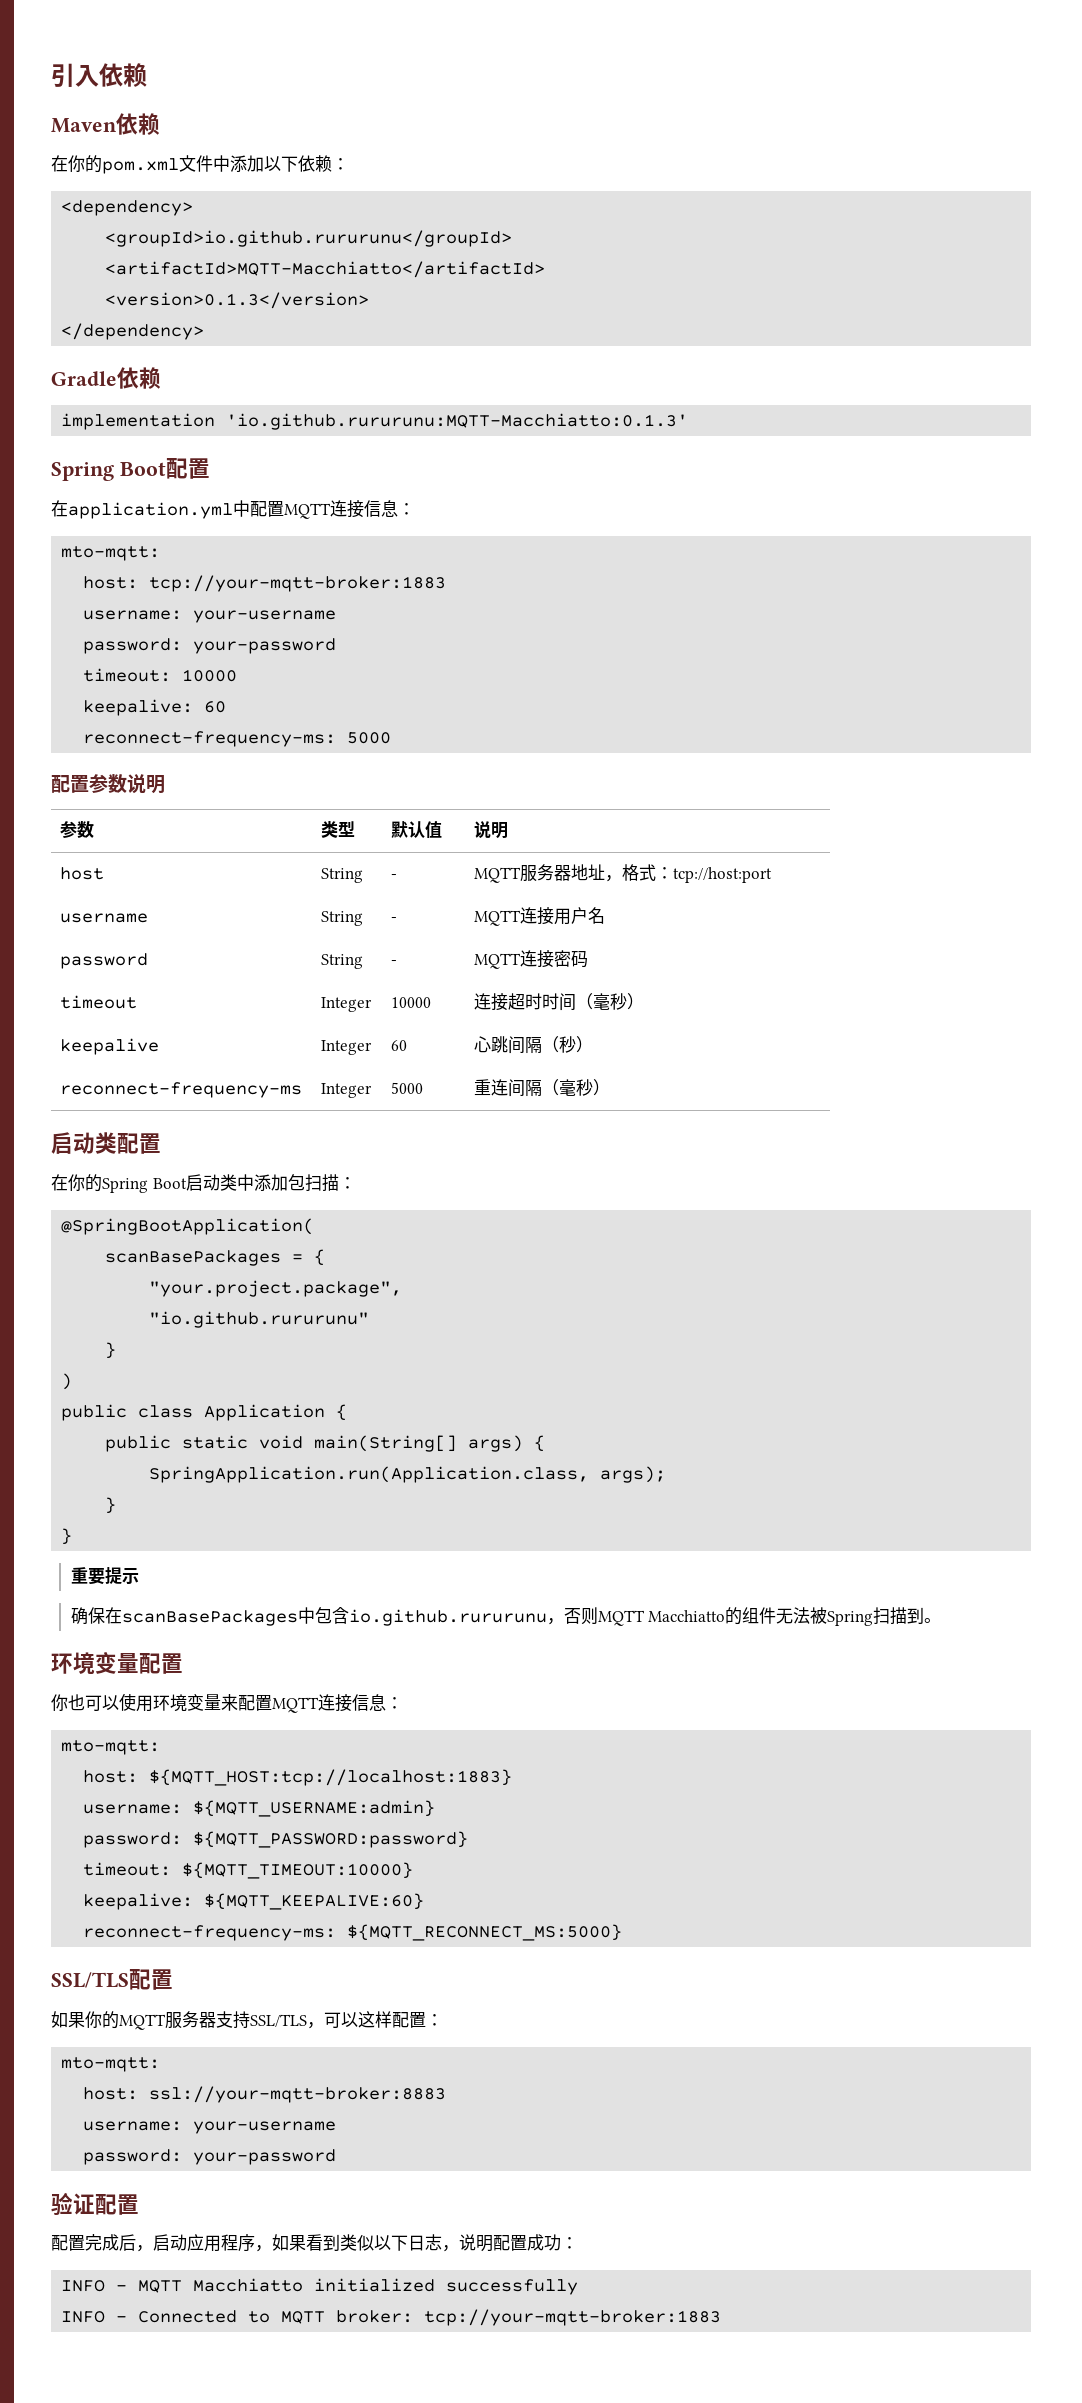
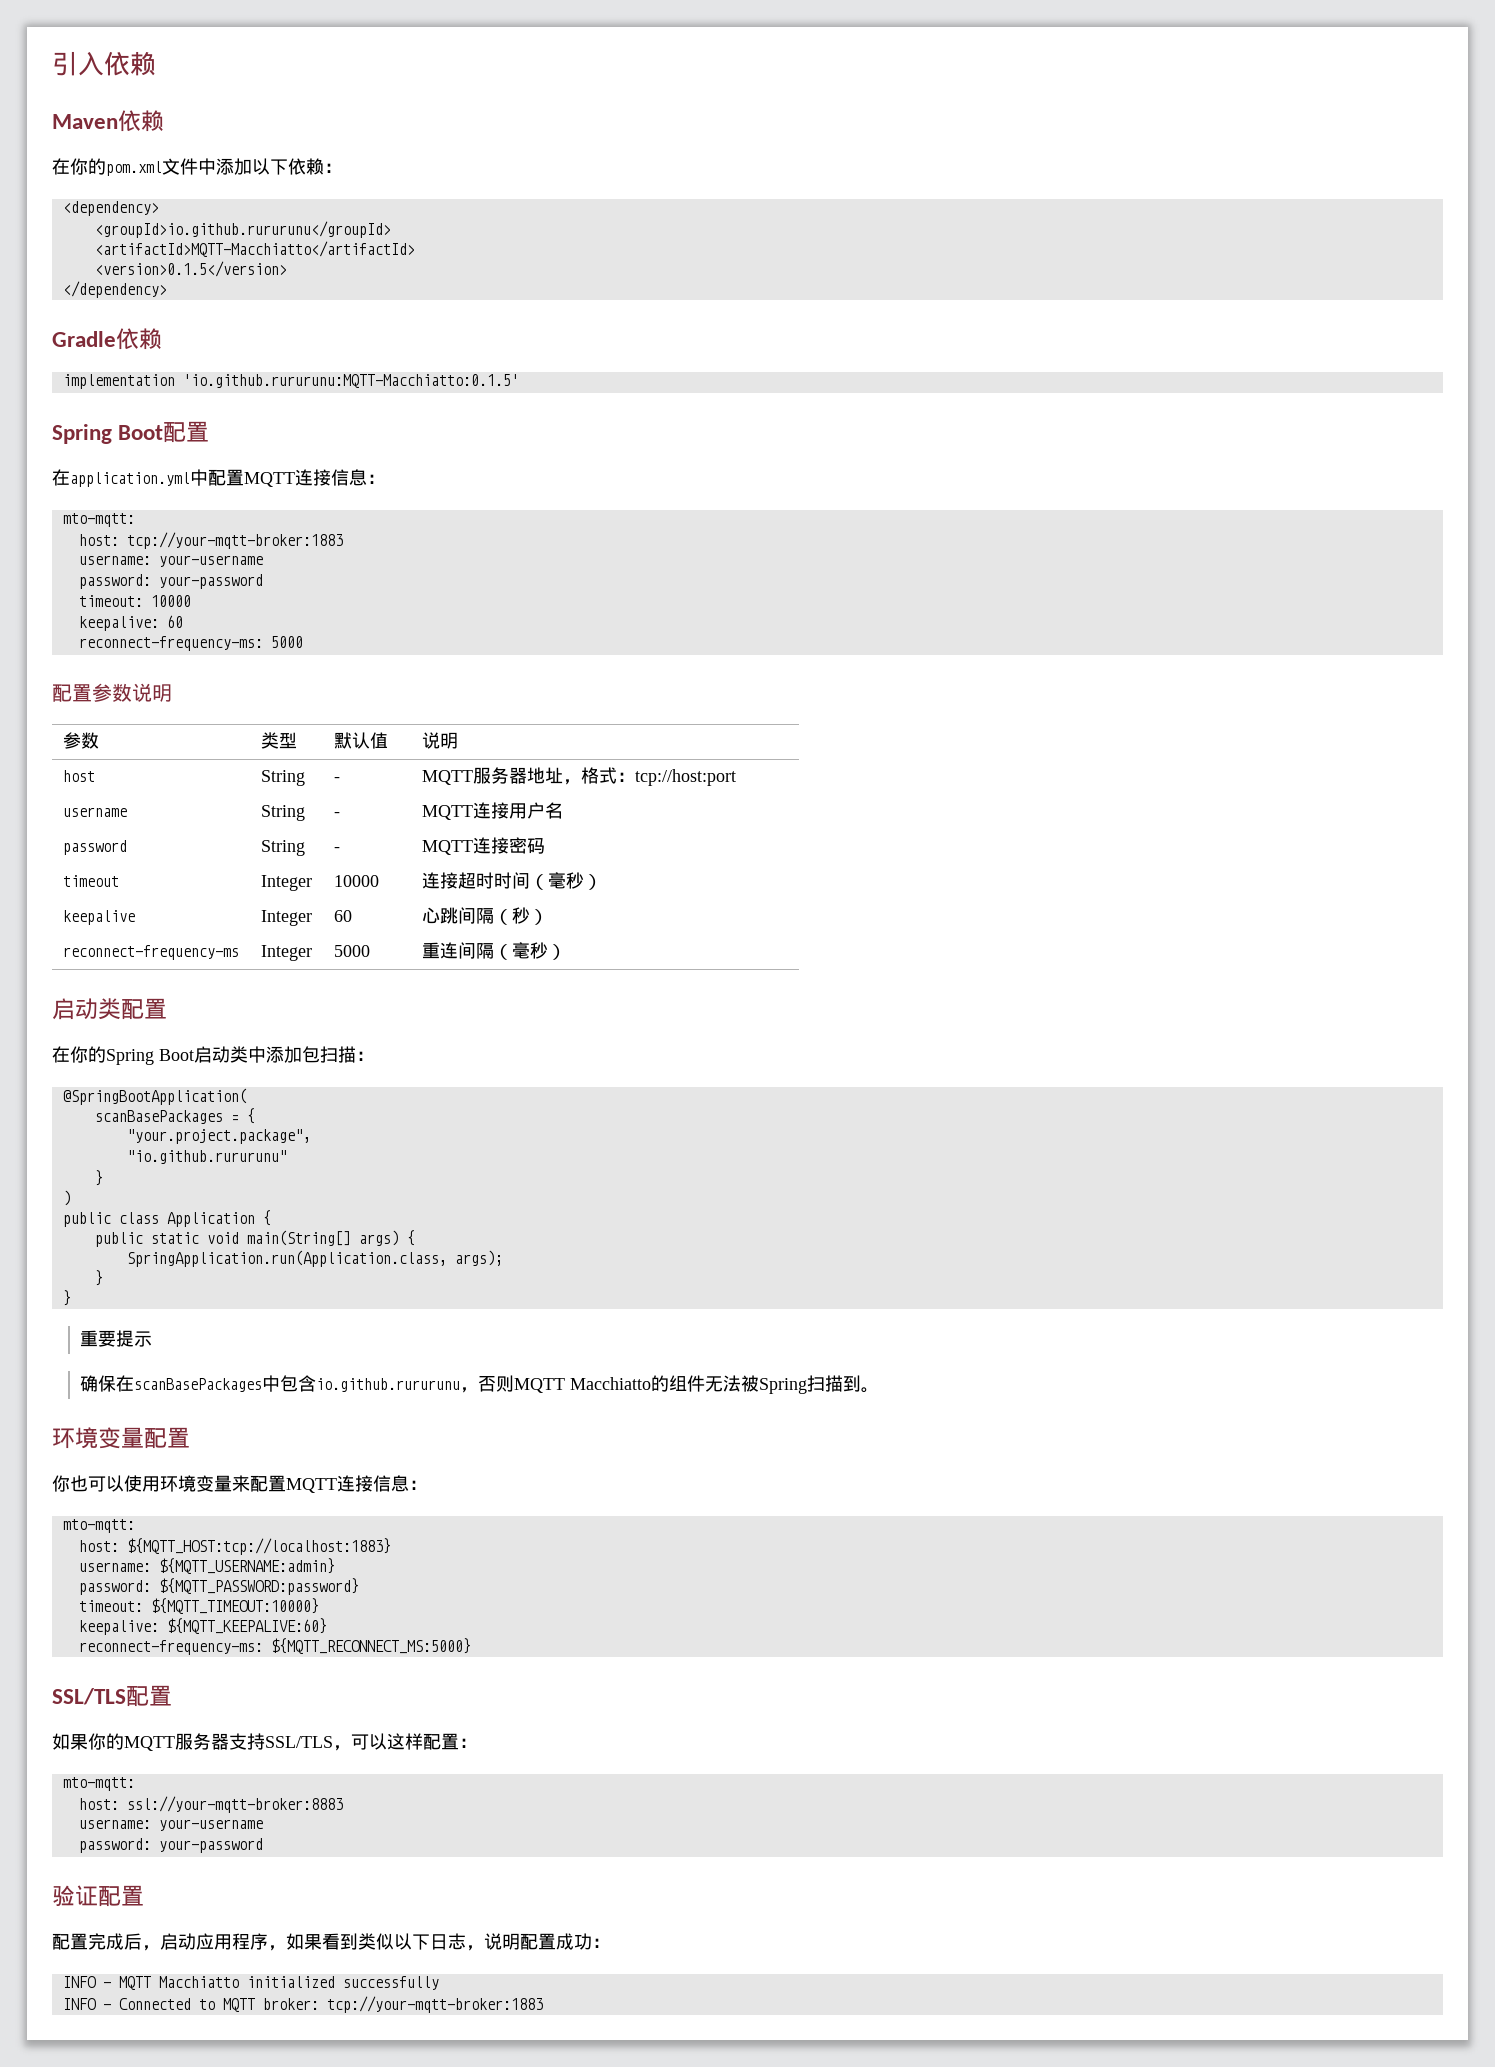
[105,292,370,309] <version>0.1.3</version> -> [94,261,287,277] <version>0.1.5</version>
[226,413,689,430] 'io.github.rururunu:MQTT-Macchiatto:0.1.3' -> [182,374,519,388] 'io.github.rururunu:MQTT-Macchiatto:0.1.5'

